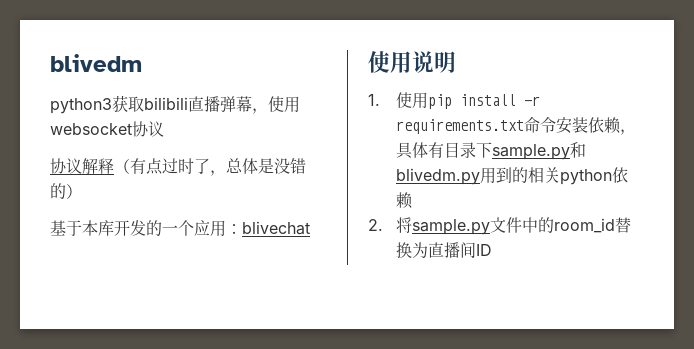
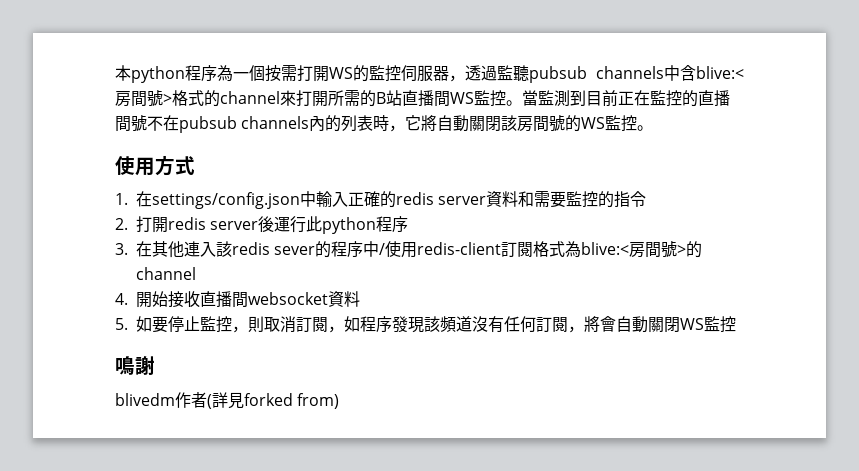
[50,54,142,72] [50,95,300,114] [50,121,164,137] [50,158,306,176] [50,183,82,199] [50,220,310,237] [368,51,456,73] blivedm // python3获取bilibili直播弹幕，使用websocket协议 // 协议解释（有点过时了，总体是没错的） // 基于本库开发的一个应用：blivechat // 使用说明 -> [115,65,744,83] [115,90,730,107] [115,115,654,133] [115,155,195,176] 本python程序為一個按需打開WS的監控伺服器，透過監聽pubsub channels中含blive:<房間號>格式的channel來打開所需的B站直播間WS監控。當監測到目前正在監控的直播間號不在pubsub channels內的列表時，它將自動關閉該房間號的WS監控。 // 使用方式
[396,92,541,109] [396,117,637,135] [396,142,587,160] [396,167,629,185] [396,192,414,209] [368,217,632,235] [396,242,493,259] 使用pip install -r requirements.txt命令安装依赖，具体有目录下sample.py和blivedm.py用到的相关python依赖 // 2.将sample.py文件中的room_id替换为直播间ID -> [136,191,647,209] [115,216,409,234] [115,241,703,258] [136,267,196,280] [115,291,360,308] [115,316,736,333] [115,356,155,375] [115,392,340,409] 在settings/config.json中輸入正確的redis server資料和需要監控的指令 // 2.打開redis server後運行此python程序 // 3.在其他連入該redis sever的程序中/使用redis-client訂閱格式為blive:<房間號>的channel // 4.開始接收直播間websocket資料 // 5.如要停止監控，則取消訂閱，如程序發現該頻道沒有任何訂閱，將會自動關閉WS監控 // 鳴謝 // blivedm作者(詳見forked from)

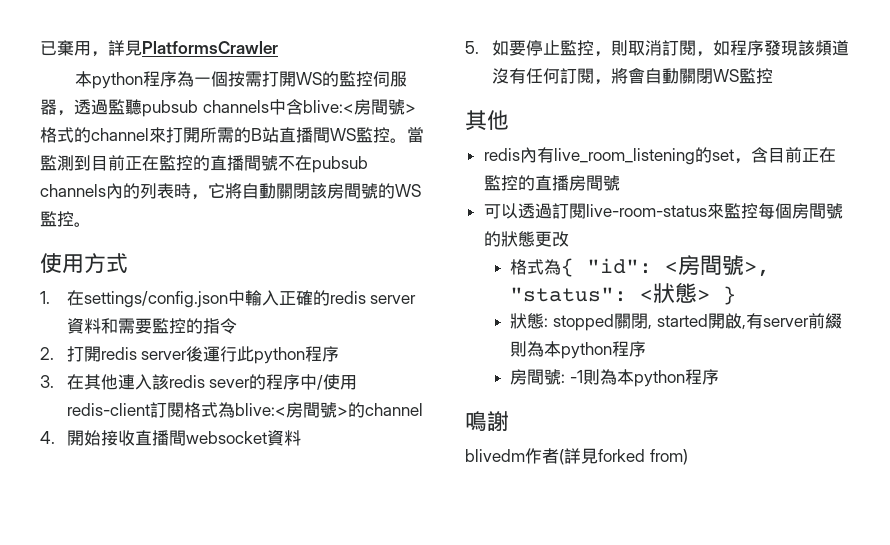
(115, 73) none -> [40,40,278,57] 已棄用，詳見PlatformsCrawler //
(736, 324) none -> [465,110,509,131] [483,147,836,165] [483,175,620,191] [483,203,843,219] [483,231,569,247] [510,255,771,277] [510,282,737,305] [510,313,842,331] [510,341,647,359] [510,369,720,387] // 其他 // redis內有live_room_listening的set，含目前正在監控的直播房間號 // 可以透過訂閱live-room-status來監控每個房間號的狀態更改 // 格式為{ "id": <房間號>, "status": <狀態> } // 狀態: stopped關閉, started開啟,有server前綴則為本python程序 // 房間號: -1則為本python程序

